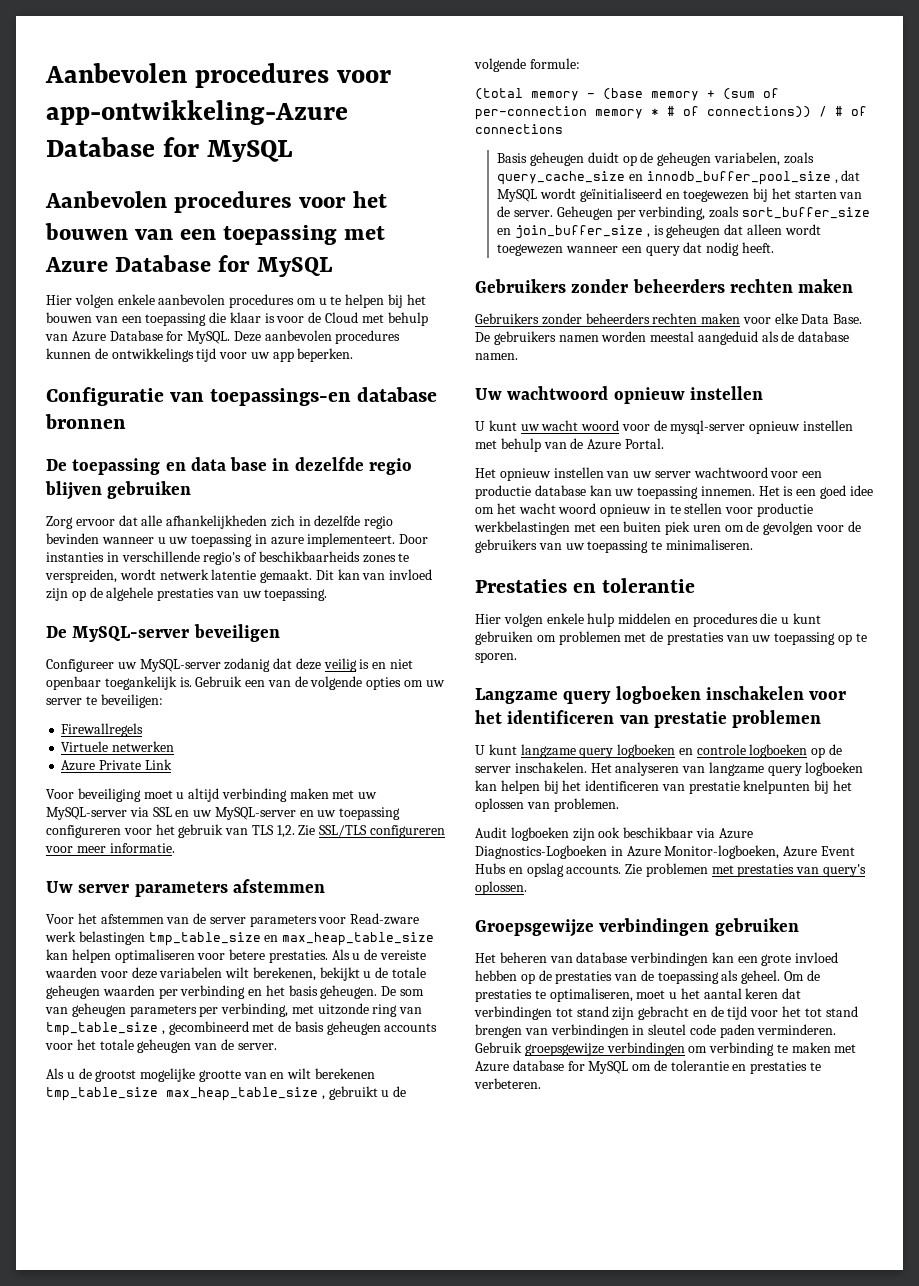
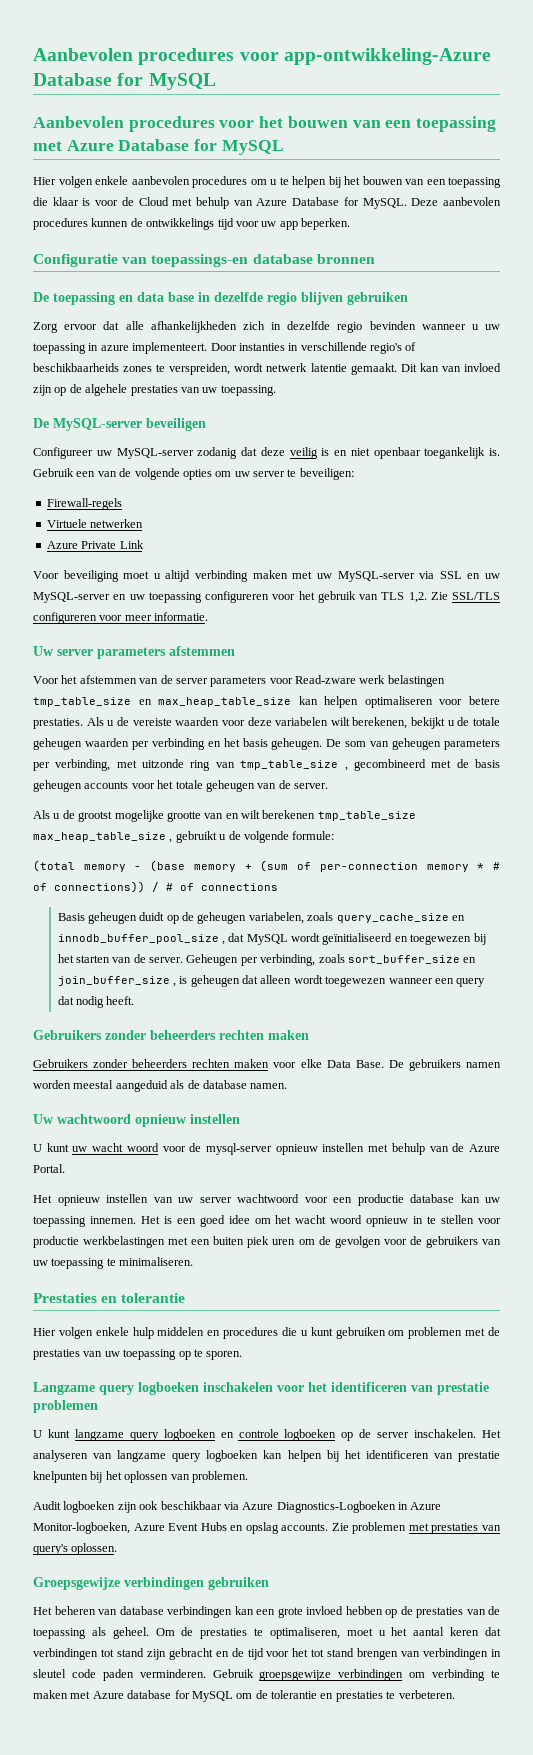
[61,723,144,737] Firewallregels -> [46,498,122,510] Firewall-regels

